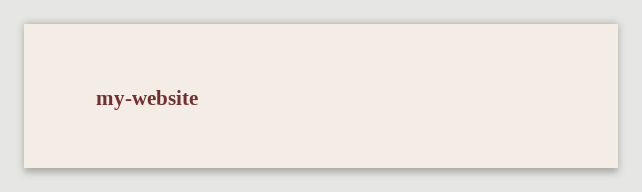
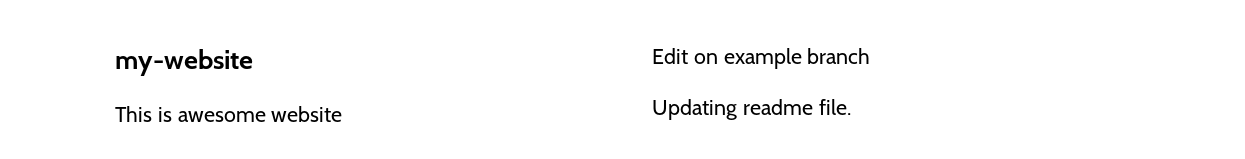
(198, 100) none -> [115,106,343,122] [652,48,871,69] [652,99,851,120] // This is awesome website // Edit on example branch // Updating readme file.

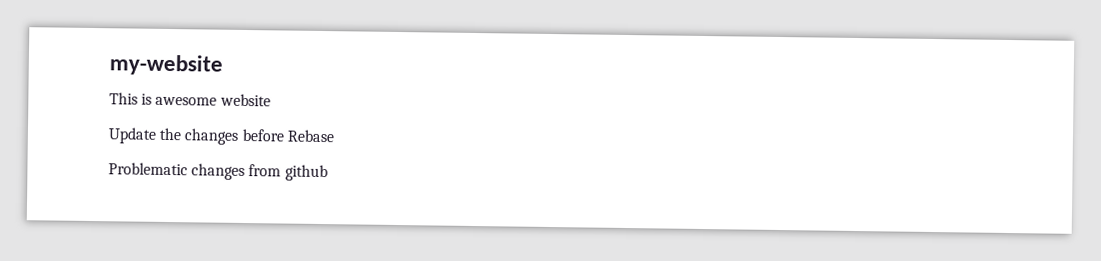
[652,48,871,69] [652,99,851,120] Edit on example branch // Updating readme file. -> [108,127,334,145] [108,162,328,182] Update the changes before Rebase // Problematic changes from github

